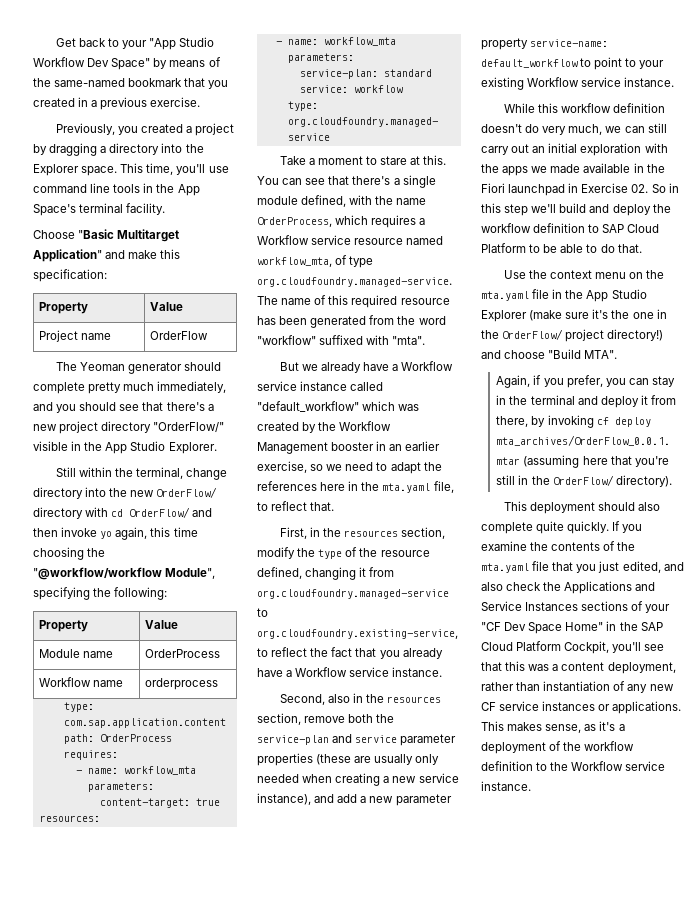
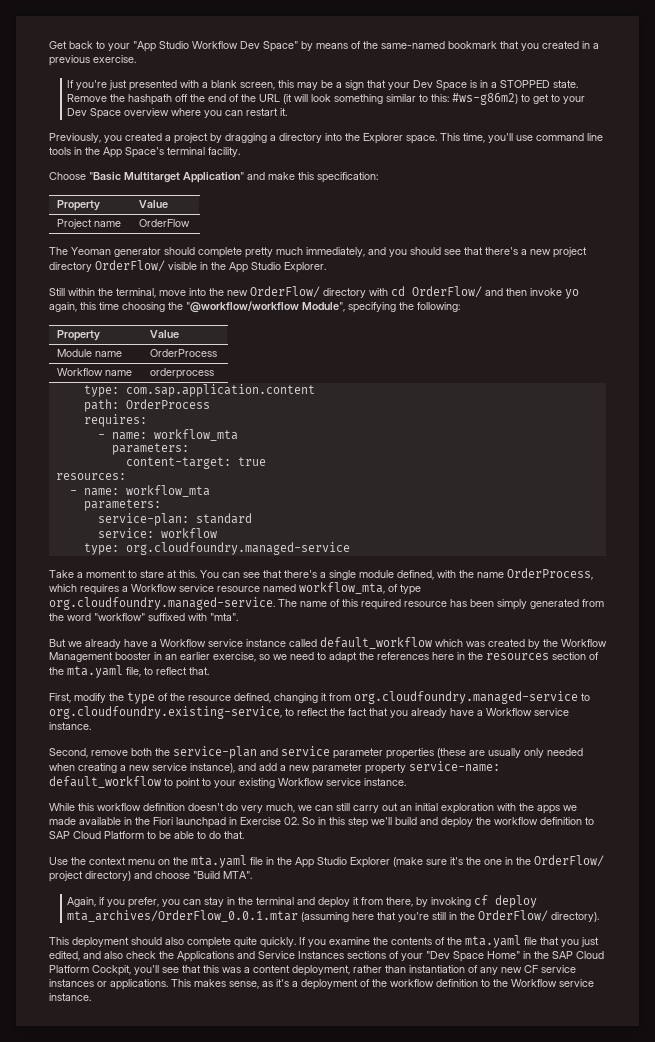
(201, 102) none -> [67,80,579,91] [67,93,586,105] [67,108,288,119] // If you're just presented with a blank screen, this may be a sign that your Dev Space is in a STOPPED state. Remove the hashpath off the end of the URL (it will look something similar to this: #ws-g86m2) to get to your Dev Space overview where you can restart it.
[153,422,225,433] "OrderFlow/" -> [95,260,165,272] OrderFlow/
[185,468,227,480] [33,487,83,499] change directory -> [159,290,186,296] move
(308, 320) none -> [497,599,527,610] simply
[257,401,359,412] "default_workflow" -> [320,637,432,649] default_workflow
(380, 486) none -> [486,652,599,660] [49,667,64,675] resources section of the
[309,527,445,539] in the resources section, -> (71, 698) none
[327,693,441,703] [257,713,301,725] also in the resources section, -> (88, 753) none
[607,329,664,341] directory!) -> [85,871,131,881] directory)
[481,622,527,631] "CF Dev -> [426,951,450,959] "Dev

